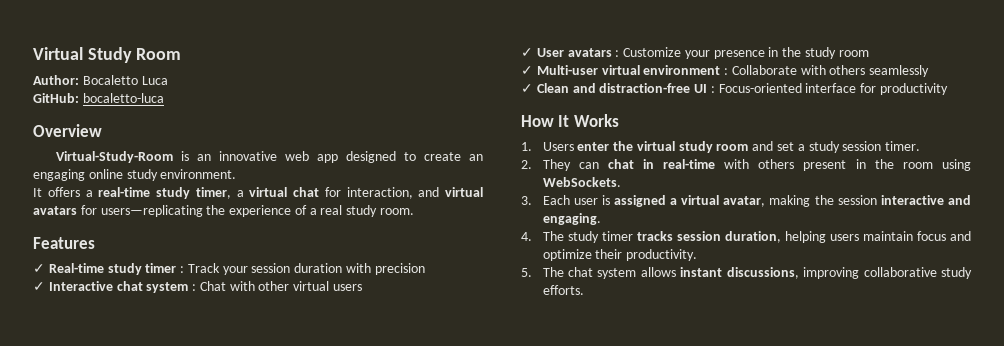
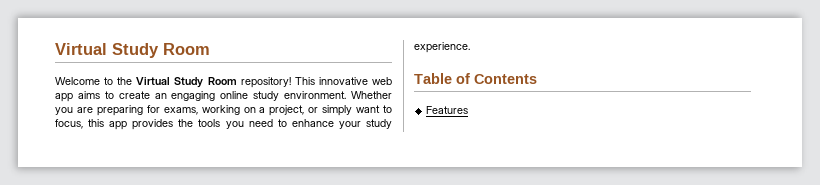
[33,75,168,85] [33,93,164,103] [33,124,102,137] [56,151,212,163] Author: Bocaletto Luca // GitHub: bocaletto-luca // Overview // Virtual-Study-Room is an -> [55,77,315,88] Welcome to the Virtual Study Room repository! This
[346,151,397,163] designed -> [77,91,100,99] aims
[33,187,483,199] [33,205,415,217] [33,237,95,249] [33,263,425,275] [33,281,363,293] [521,47,869,59] [521,65,930,77] [521,83,949,95] [521,114,619,127] [521,141,921,153] [521,159,971,171] [542,177,621,187] [521,195,971,207] [542,213,601,225] [521,231,971,243] [542,249,698,261] [521,267,972,279] [542,285,584,295] // It offers a real-time study timer, a virtual chat for interaction, and virtual avatars for users—replicating the experience of a real study room. // Features // ✓ Real-time study timer : Track your session duration with precision // ✓ Interactive chat system : Chat with other virtual users // ✓ User avatars : Customize your presence in the study room // ✓ Multi-user virtual environment : Collaborate with others seamlessly // ✓ Clean and distraction-free UI : Focus-oriented interface for productivity // How It Works // 1. Users enter the virtual study room and set a study session timer. // 2. They can chat in real-time with others present in the room using WebSockets. // 3. Each user is assigned a virtual avatar, making the session interactive and engaging. // 4. The study timer tracks session duration, helping users maintain focus and optimize their productivity. // 5. The chat system allows instant discussions, improving collaborative study efforts. -> [351,91,392,99] [55,105,393,116] [55,119,392,130] [414,42,470,53] [414,73,537,84] [426,106,469,114] Whether you are preparing for exams, working on a project, or simply want to focus, this app provides the tools you need to enhance your study experience. // Table of Contents // Features

